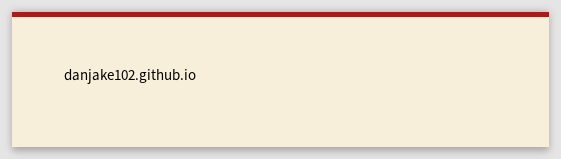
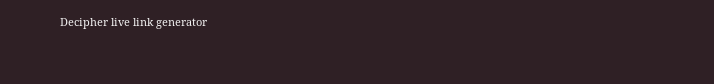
[64,69,196,84] danjake102.github.io -> [60,18,208,29] Decipher live link generator

